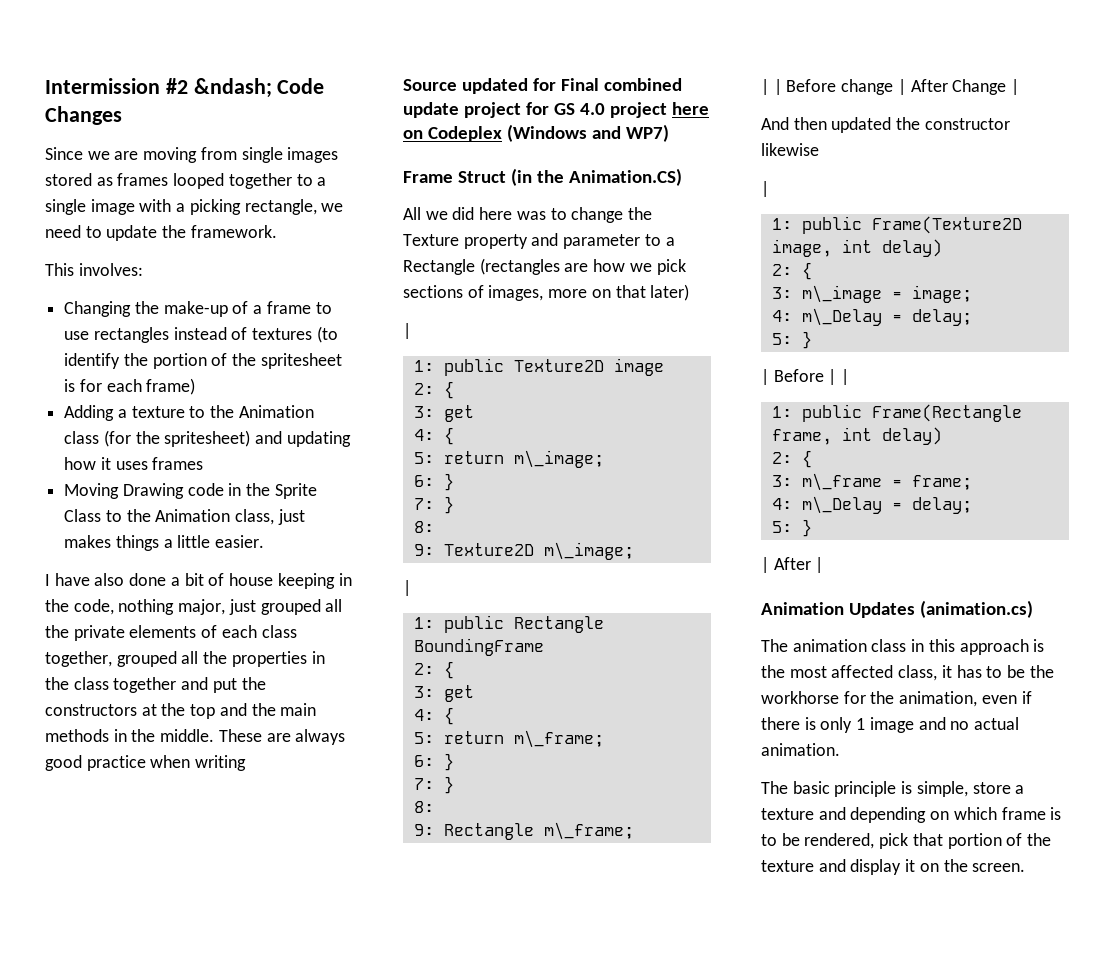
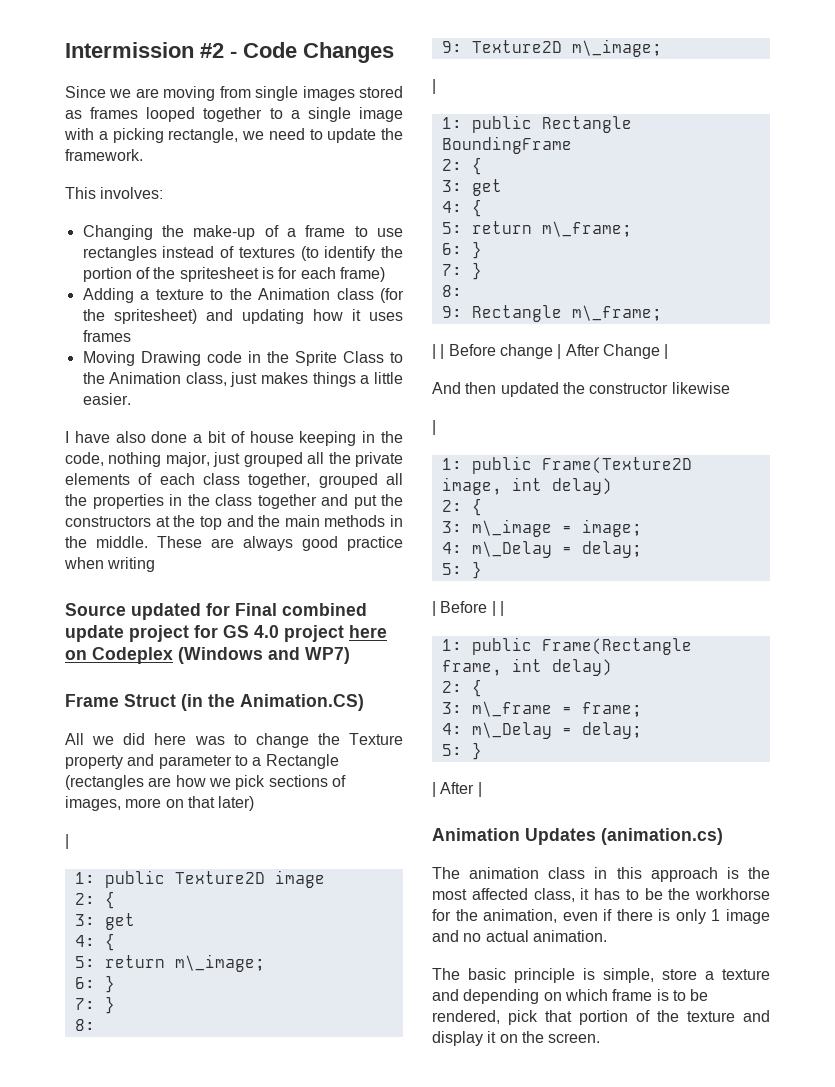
[193,78,272,98] &ndash; -> [230,51,237,58] -

